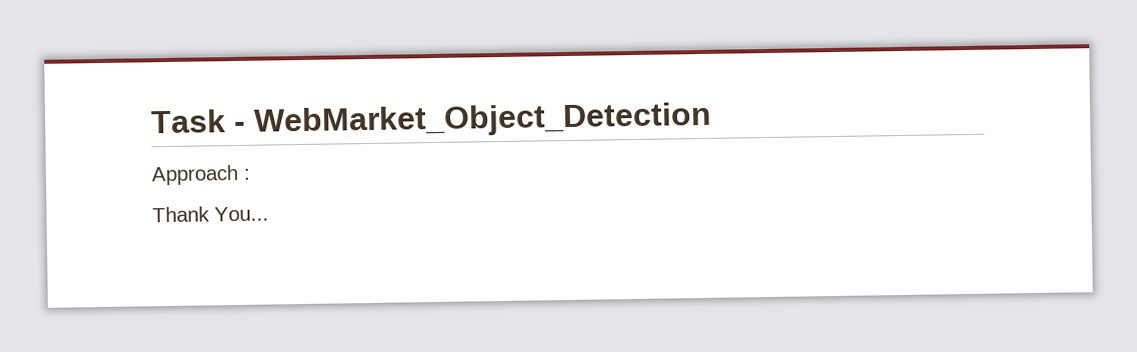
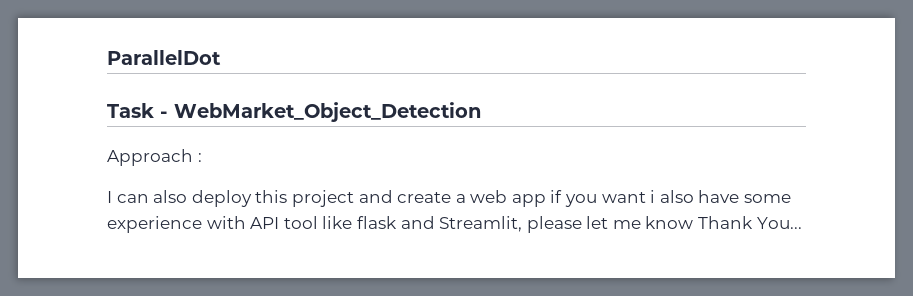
(150, 121) none -> [107,50,221,65] ParallelDot //
(251, 174) none -> [107,190,792,207] [107,216,694,233] I can also deploy this project and create a web app if you want i also have some experience with API tool like flask and Streamlit, please let me know

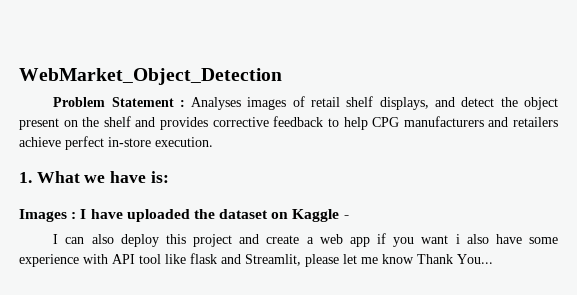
[107,50,221,65] [107,103,168,118] ParallelDot // Task - -> (19, 76) none
[107,149,202,166] Approach : -> [53,96,558,110] [19,116,559,130] [19,136,213,150] [19,171,169,183] [19,209,349,222] Problem Statement : Analyses images of retail shelf displays, and detect the object present on the shelf and provides corrective feedback to help CPG manufacturers and retailers achieve perfect in-store execution. // 1. What we have is: // Images : I have uploaded the dataset on Kaggle -

